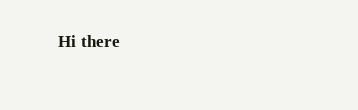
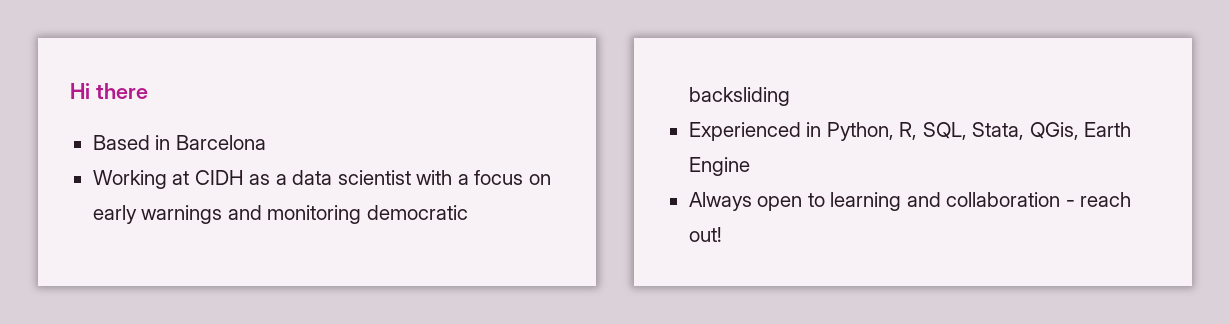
(120, 41) none -> [92,135,266,150] [92,170,551,189] [92,205,468,224] [688,87,790,106] [688,122,1132,141] [688,157,750,176] [688,192,1132,211] [688,227,722,242] // Based in Barcelona // Working at CIDH as a data scientist with a focus on early warnings and monitoring democratic backsliding // Experienced in Python, R, SQL, Stata, QGis, Earth Engine // Always open to learning and collaboration - reach out!

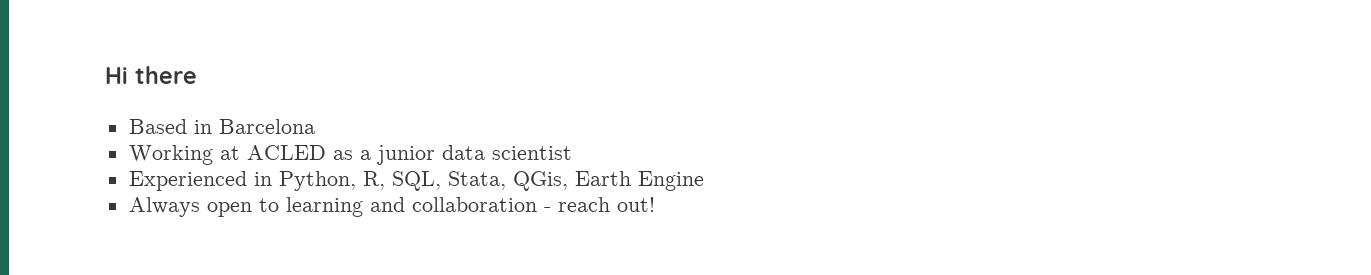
[194,170,244,185] CIDH -> [246,145,326,160] ACLED
(287, 179) none -> [376,145,435,165] junior
[416,170,551,185] [92,205,468,224] [688,87,790,106] with a focus on early warnings and monitoring democratic backsliding -> (572, 153) none

